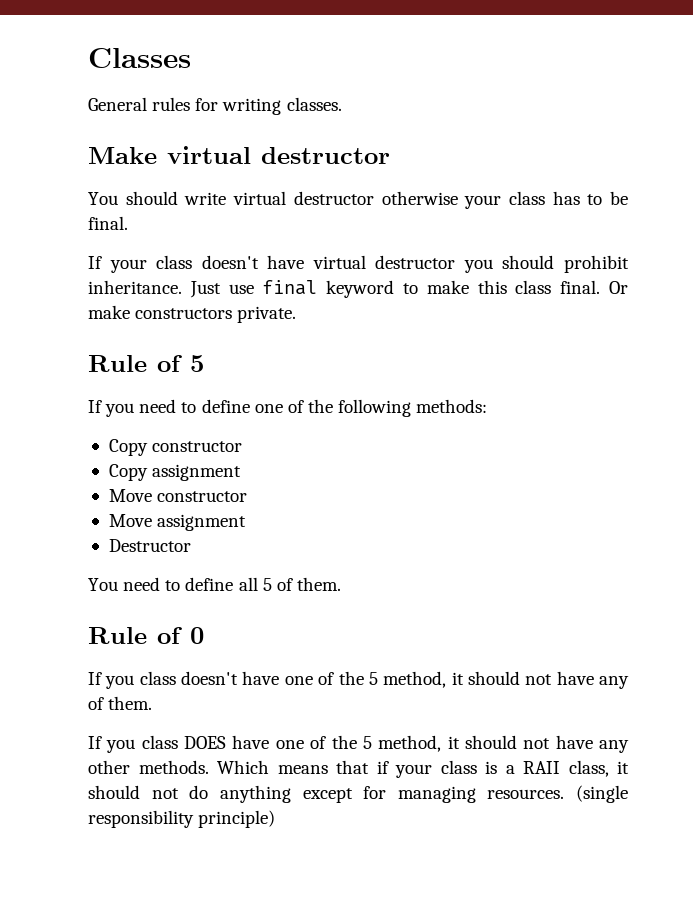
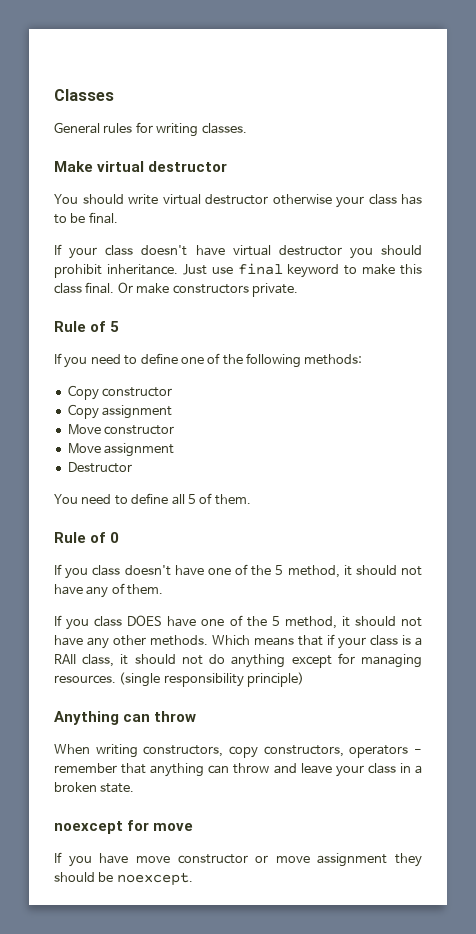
(276, 819) none -> [54,711,197,725] [54,744,422,758] [54,763,423,777] [54,782,135,793] [54,820,194,834] [54,852,422,867] [54,872,193,886] // Anything can throw // When writing constructors, copy constructors, operators - remember that anything can throw and leave your class in a broken state. // noexcept for move // If you have move constructor or move assignment they should be noexcept.

